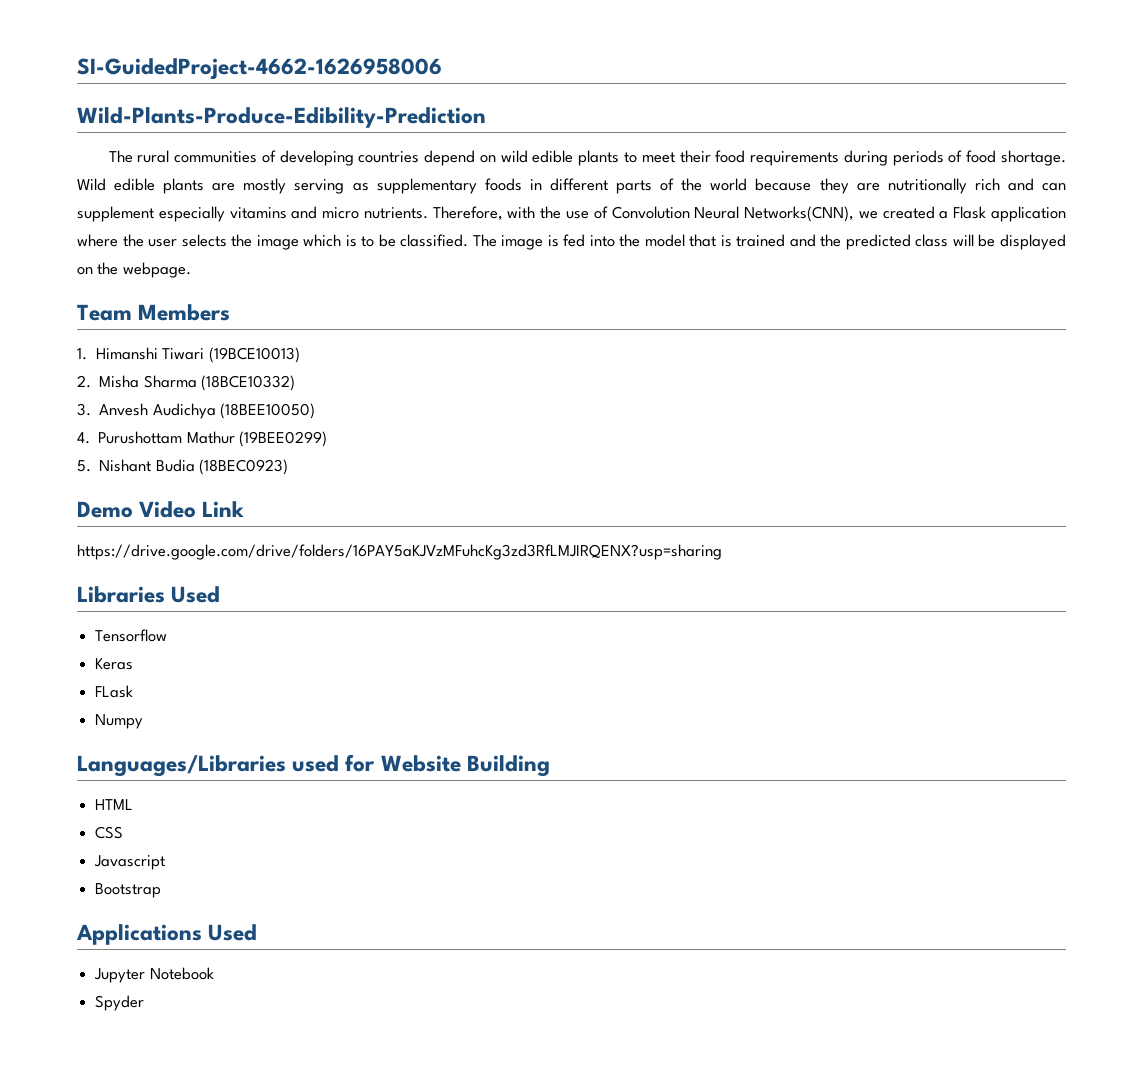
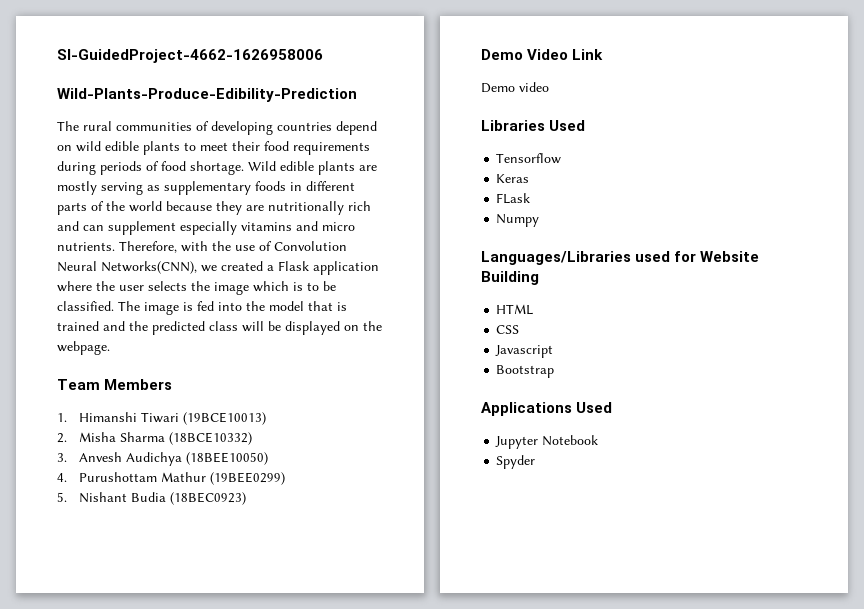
[77,544,722,560] https://drive.google.com/drive/folders/16PAY5aKJVzMFuhcKg3zd3RfLMJIRQENX?usp=sharing -> [481,82,549,93] Demo video

